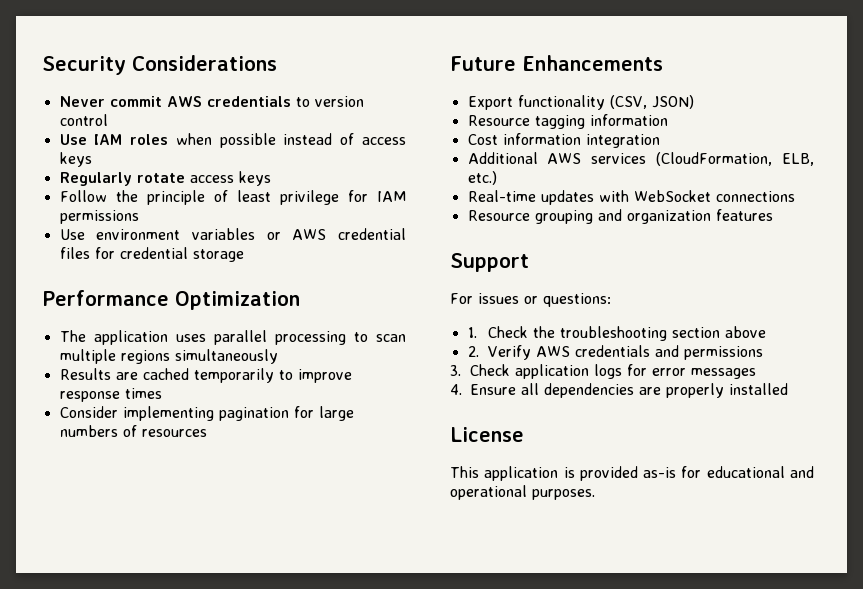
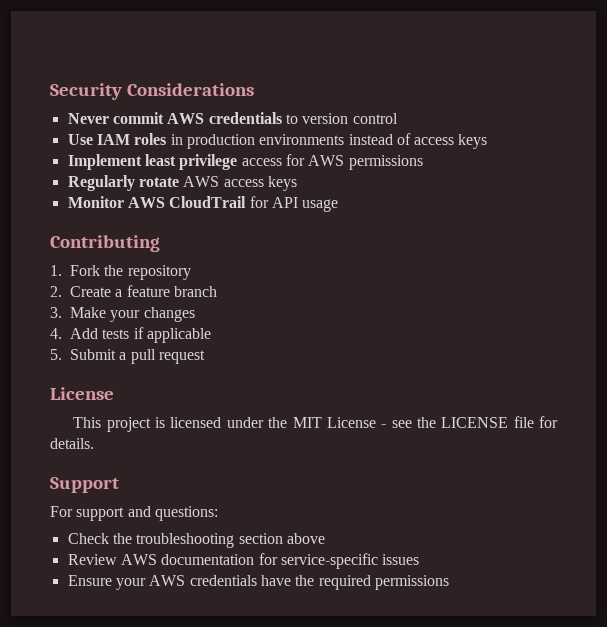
[175,133,276,148] when possible -> [170,134,345,149] in production environments
(92, 159) none -> [67,154,423,170] // Implement least privilege access for AWS permissions
[189,171,271,186] [59,190,406,205] [59,210,139,224] [59,228,407,240] [59,247,244,262] [42,290,300,310] [59,330,406,345] [59,349,278,364] [59,368,352,383] [59,388,162,402] [59,406,354,421] [59,425,207,437] [450,55,663,71] [467,95,694,110] [467,114,668,129] [467,133,660,148] [467,152,814,166] [467,171,497,185] [467,190,795,205] [467,209,773,224] access keys // Follow the principle of least privilege for IAM permissions // Use environment variables or AWS credential files for credential storage // Performance Optimization // The application uses parallel processing to scan multiple regions simultaneously // Results are cached temporarily to improve response times // Consider implementing pagination for large numbers of resources // Future Enhancements // Export functionality (CSV, JSON) // Resource tagging information // Cost information integration // Additional AWS services (CloudFormation, ELB, etc.) // Real-time updates with WebSocket connections // Resource grouping and organization features -> [183,176,297,191] [67,196,339,212] [50,235,160,252] [50,265,191,280] [50,285,217,297] [50,307,195,322] [50,327,211,343] [50,349,205,364] [50,387,114,400] [73,416,558,432] [50,438,94,449] AWS access keys // Monitor AWS CloudTrail for API usage // Contributing // 1. Fork the repository // 2. Create a feature branch // 3. Make your changes // 4. Add tests if applicable // 5. Submit a pull request // License // This project is licensed under the MIT License - see the LICENSE file for details.
[478,293,538,304] issues or -> [76,506,151,521] support and
[467,327,477,338] 1. -> (218, 513) none
[467,345,764,360] [450,364,757,379] [450,383,789,398] [450,427,524,442] [450,466,814,481] [450,485,595,500] 2. Verify AWS credentials and permissions // 3. Check application logs for error messages // 4. Ensure all dependencies are properly installed // License // This application is provided as-is for educational and operational purposes. -> [67,553,420,569] [67,575,449,590] Review AWS documentation for service-specific issues // Ensure your AWS credentials have the required permissions

